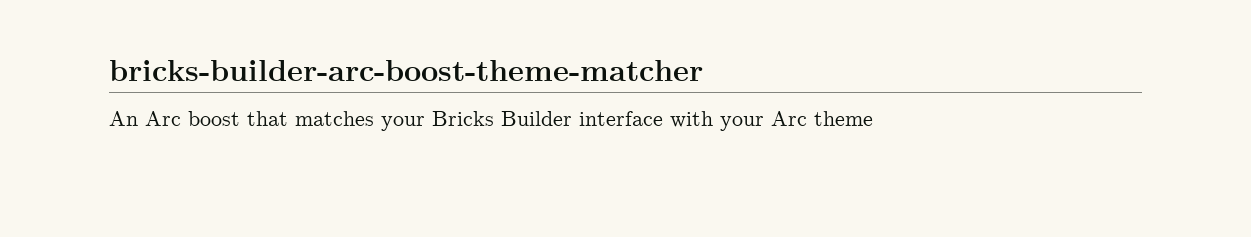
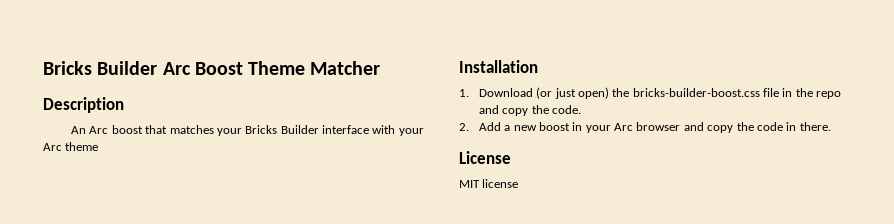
[109,60,703,81] bricks-builder-arc-boost-theme-matcher -> [43,61,381,75] [43,97,124,113] Bricks Builder Arc Boost Theme Matcher // Description
(873, 118) none -> [459,60,538,73] [459,87,842,99] [478,105,581,116] [459,122,831,133] [459,151,511,164] [459,179,519,188] // Installation // 1. Download (or just open) the bricks-builder-boost.css file in the repo and copy the code. // 2. Add a new boost in your Arc browser and copy the code in there. // License // MIT license

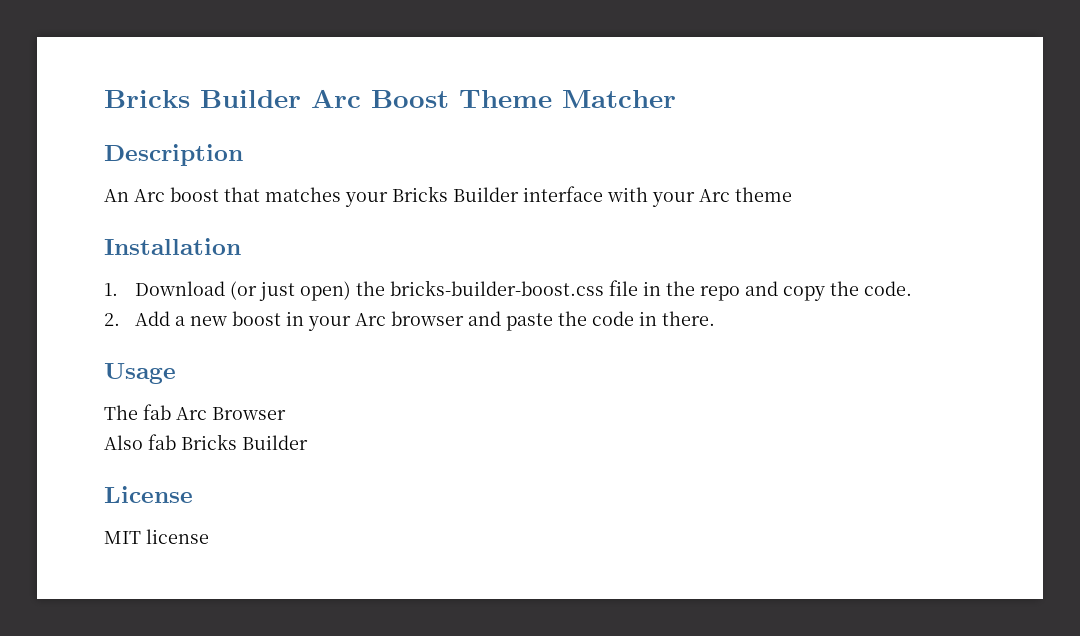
[707,125,734,133] copy -> [506,313,554,331] paste
(831, 126) none -> [104,363,176,384] [104,404,286,420] [104,434,308,450] // Usage // The fab Arc Browser // Also fab Bricks Builder

